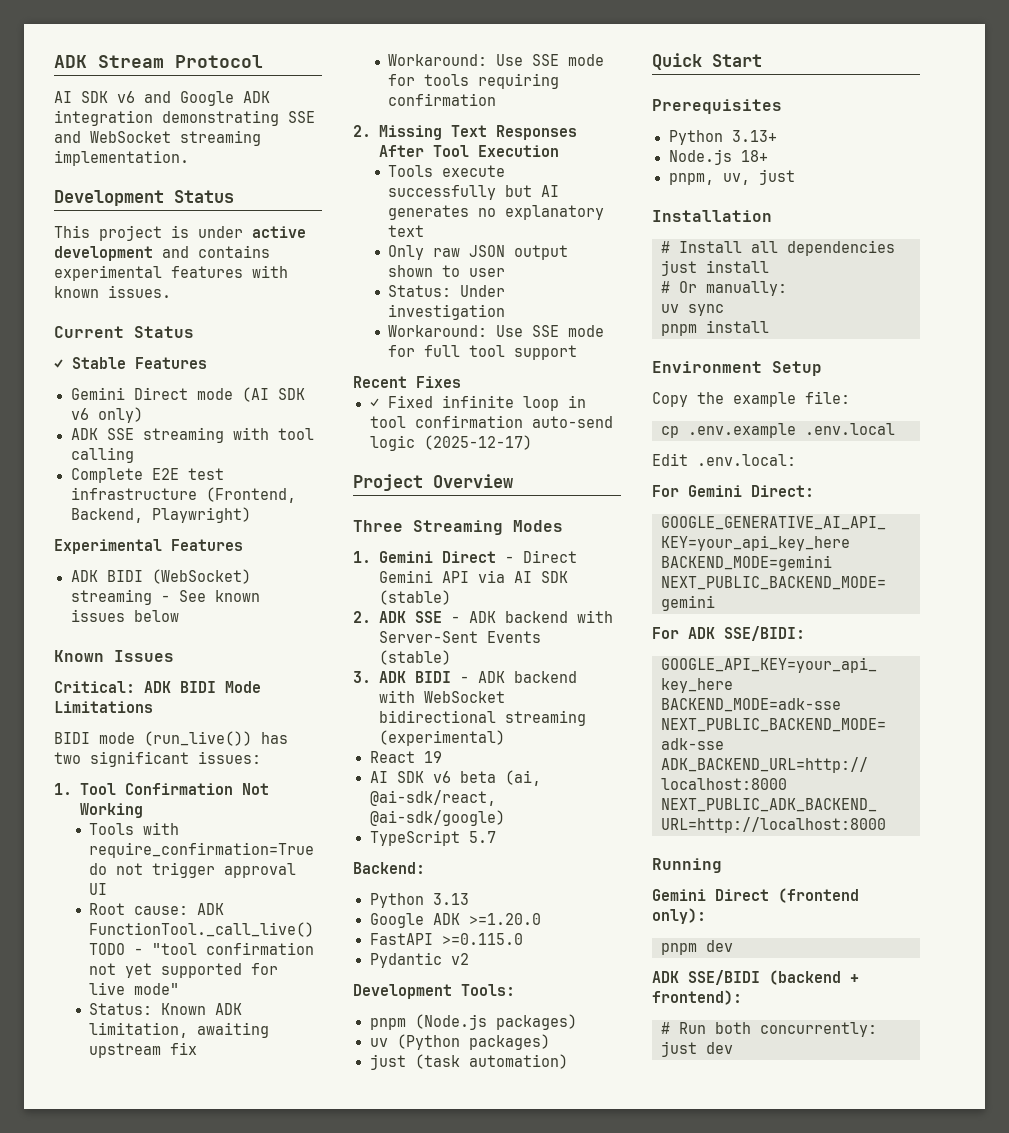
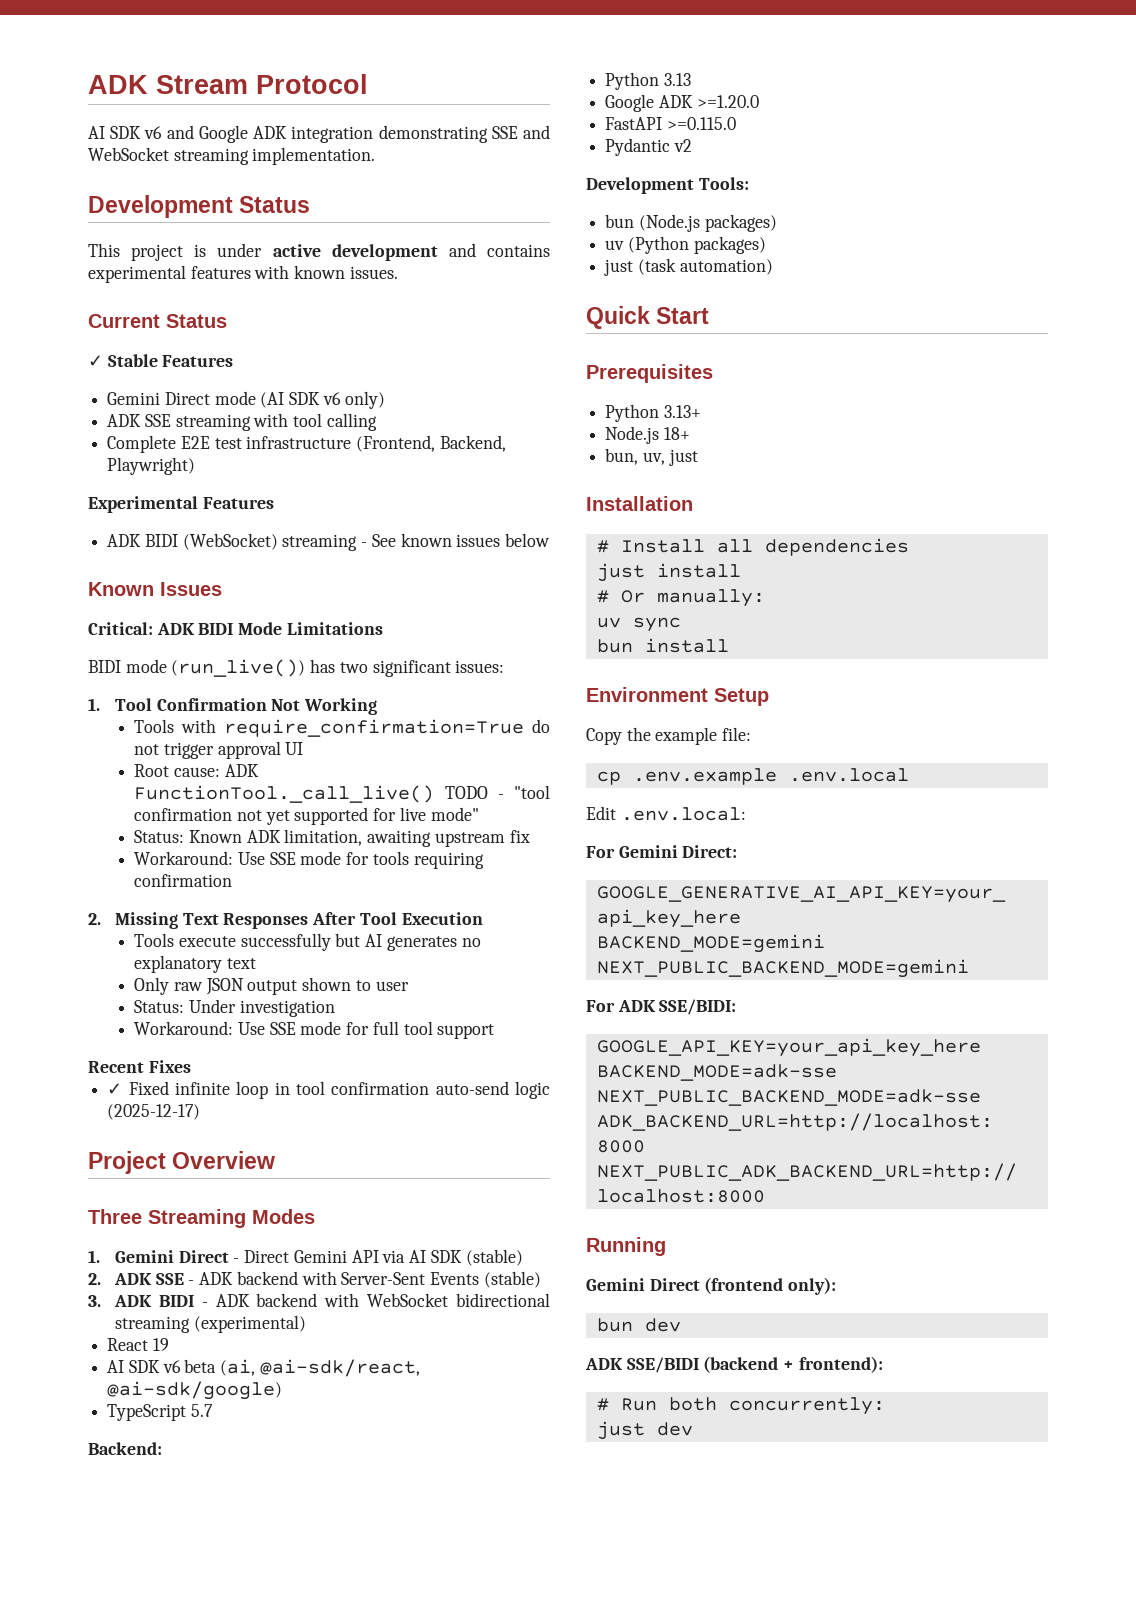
[369,1018,406,1030] pnpm -> [605,214,635,228] bun
[668,173,714,185] pnpm, -> [605,448,639,465] bun,
[661,324,697,336] pnpm -> [596,639,633,653] bun
[661,943,697,955] pnpm -> [596,1318,633,1332] bun

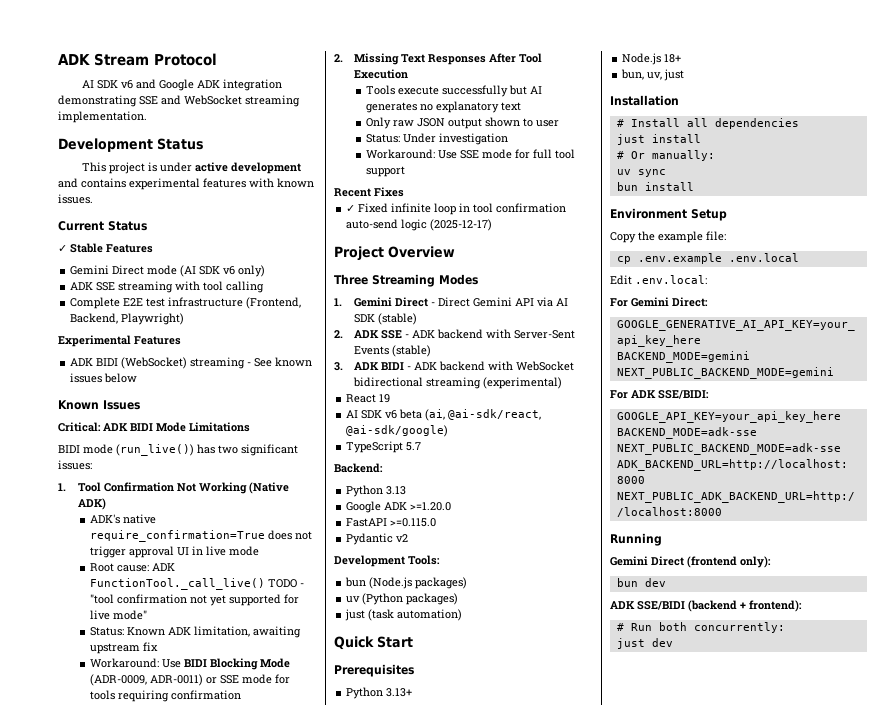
[134,719,550,737] // Tools with require_confirmation=True do -> [249,482,290,494] [78,498,107,510] [90,514,157,524] [90,530,293,542] (Native ADK) // ADK's native require_confirmation=True does
(304, 748) none -> [192,546,260,556] in live mode
(265, 858) none -> [184,658,291,670] [90,674,218,686] BIDI Blocking Mode (ADR-0009, ADR-0011) or

